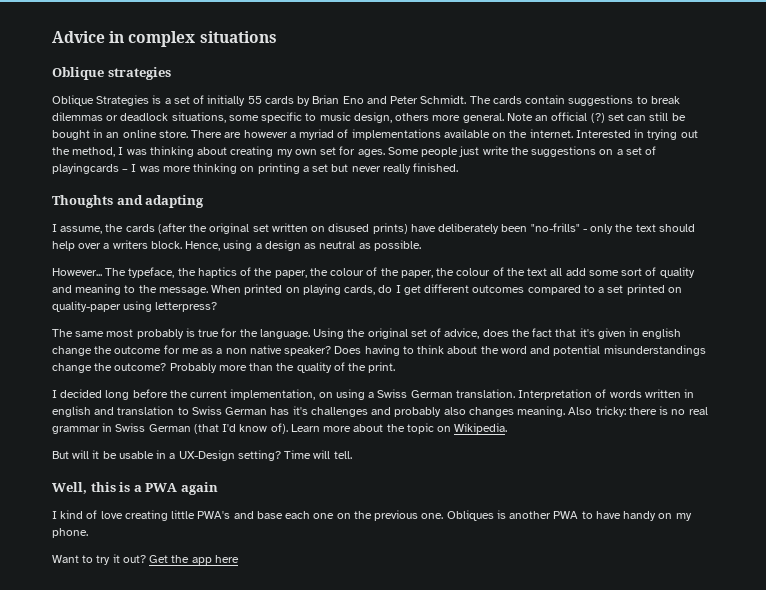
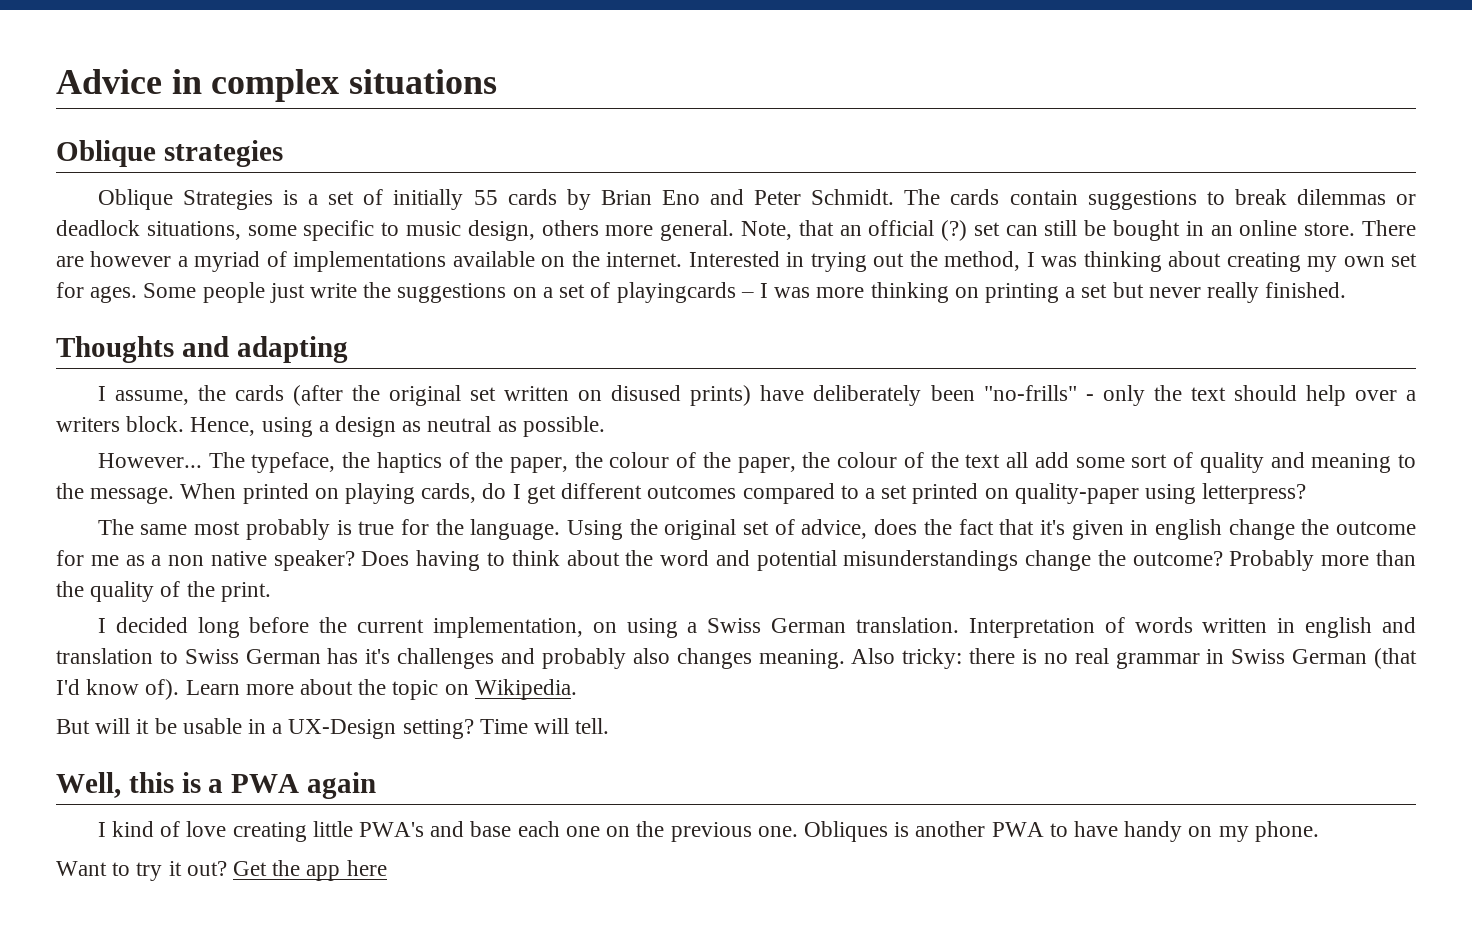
[506,113,533,121] Note -> [740,220,834,240] Note, that

